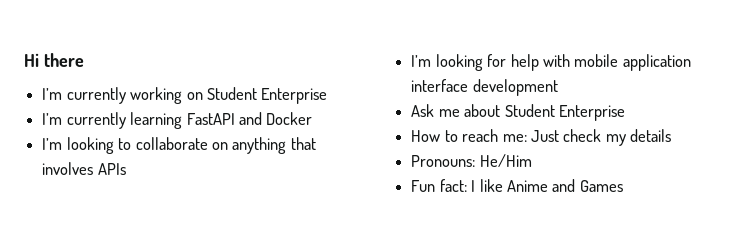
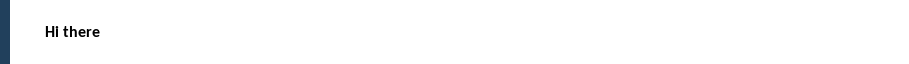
[42,87,328,104] [42,112,313,129] [42,137,316,154] [42,162,126,175] [411,54,691,71] [411,79,558,96] [411,104,625,121] [411,129,672,146] [411,154,532,167] [411,179,623,192] // I’m currently working on Student Enterprise // I’m currently learning FastAPI and Docker // I’m looking to collaborate on anything that involves APIs // I’m looking for help with mobile application interface development // Ask me about Student Enterprise // How to reach me: Just check my details // Pronouns: He/Him // Fun fact: I like Anime and Games -> (101, 31) none

